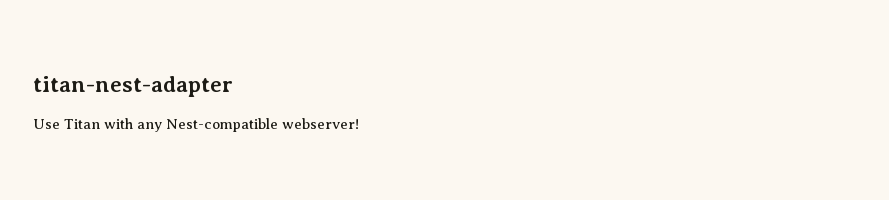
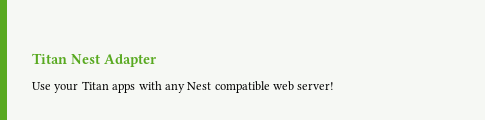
[33,76,233,97] [33,118,359,132] titan-nest-adapter // Use Titan with any Nest-compatible webserver! -> [32,53,157,67] [32,81,335,93] Titan Nest Adapter // Use your Titan apps with any Nest compatible web server!

